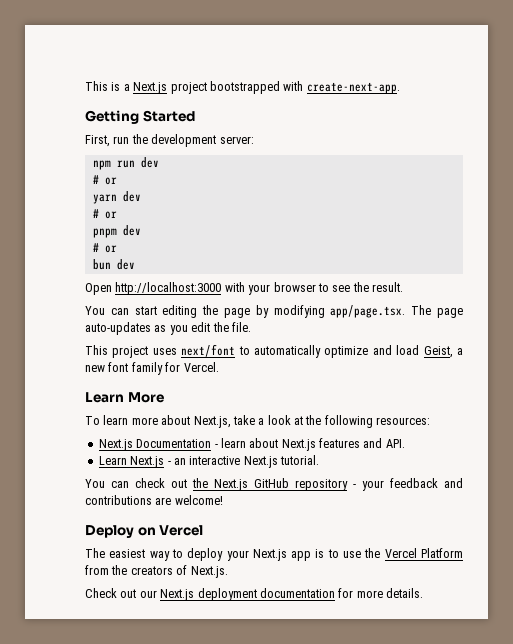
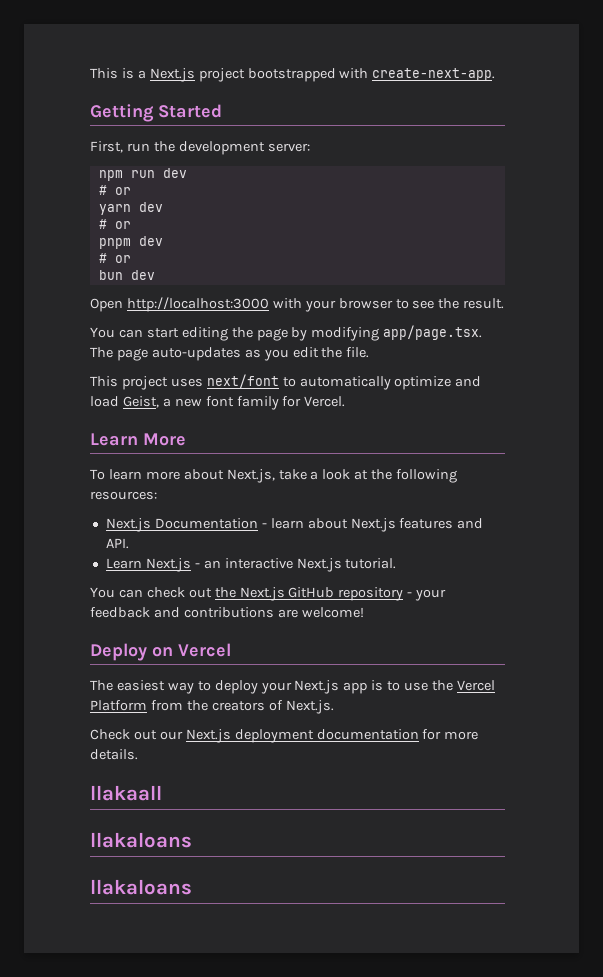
(423, 593) none -> [90,785,162,801] [90,832,192,848] [90,879,192,895] // llakaall // llakaloans // llakaloans

